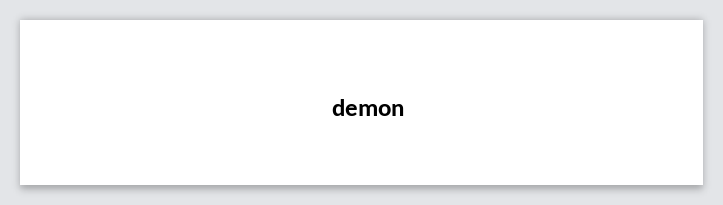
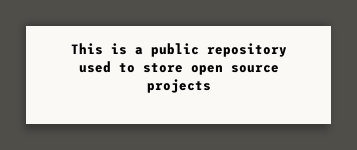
[332,99,404,116] demon -> [70,43,287,57] [78,61,279,75] [146,79,211,93] This is a public repository used to store open source projects

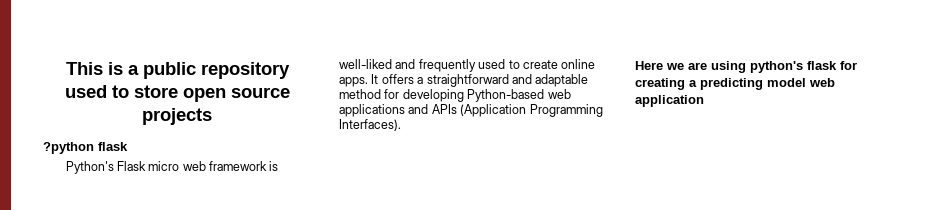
(211, 86) none -> [43,142,128,154] [65,161,279,174] [339,59,596,72] [339,74,589,87] [339,89,571,102] [339,104,603,117] [339,119,401,131] [635,61,857,73] [635,78,835,90] [635,95,704,107] // ?python flask // Python's Flask micro web framework is well-liked and frequently used to create online apps. It offers a straightforward and adaptable method for developing Python-based web applications and APIs (Application Programming Interfaces). // Here we are using python's flask for creating a predicting model web application

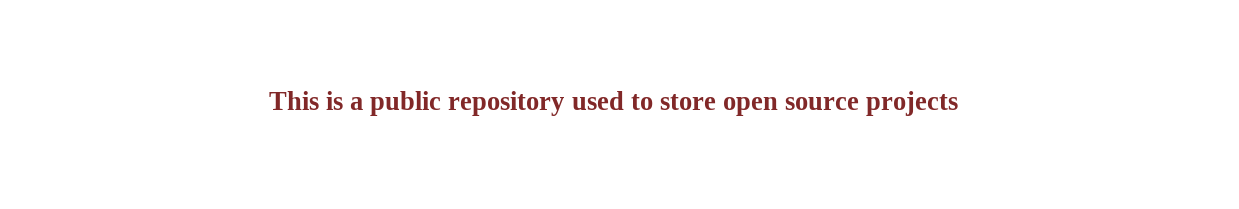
[43,142,128,154] [65,161,279,174] [339,59,596,72] [339,74,589,87] [339,89,571,102] [339,104,603,117] [339,119,401,131] [635,61,857,73] [635,78,835,90] [635,95,704,107] // ?python flask // Python's Flask micro web framework is well-liked and frequently used to create online apps. It offers a straightforward and adaptable method for developing Python-based web applications and APIs (Application Programming Interfaces). // Here we are using python's flask for creating a predicting model web application -> (959, 103) none

